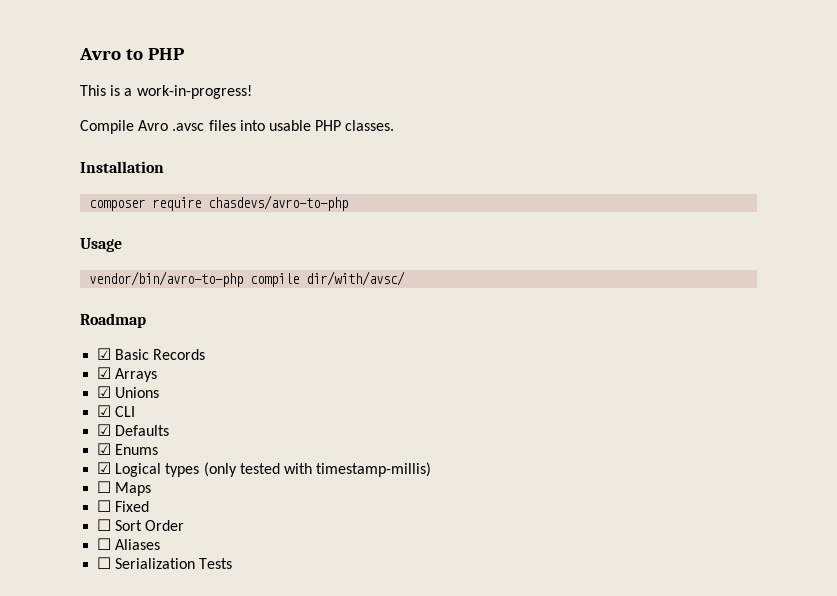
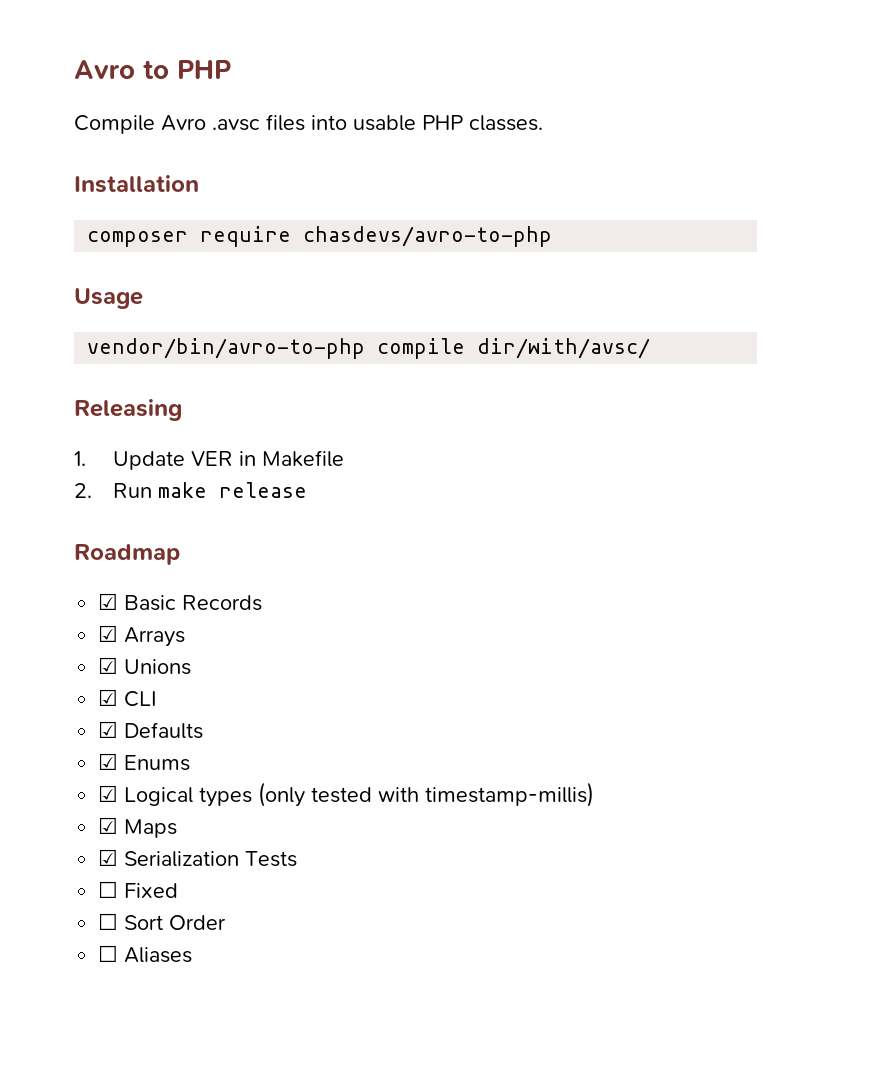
[80,85,252,99] // This is a work-in-progress! -> (231, 69) none
(406, 278) none -> [74,399,182,421] [74,450,345,470] [74,482,308,498] // Releasing // 1. Update VER in Makefile // 2. Run make release
[97,481,112,493] ☐ -> [98,817,119,834] ☑
(152, 489) none -> [98,849,298,867] // ☑ Serialization Tests
[97,557,233,569] // ☐ Serialization Tests -> (193, 955) none

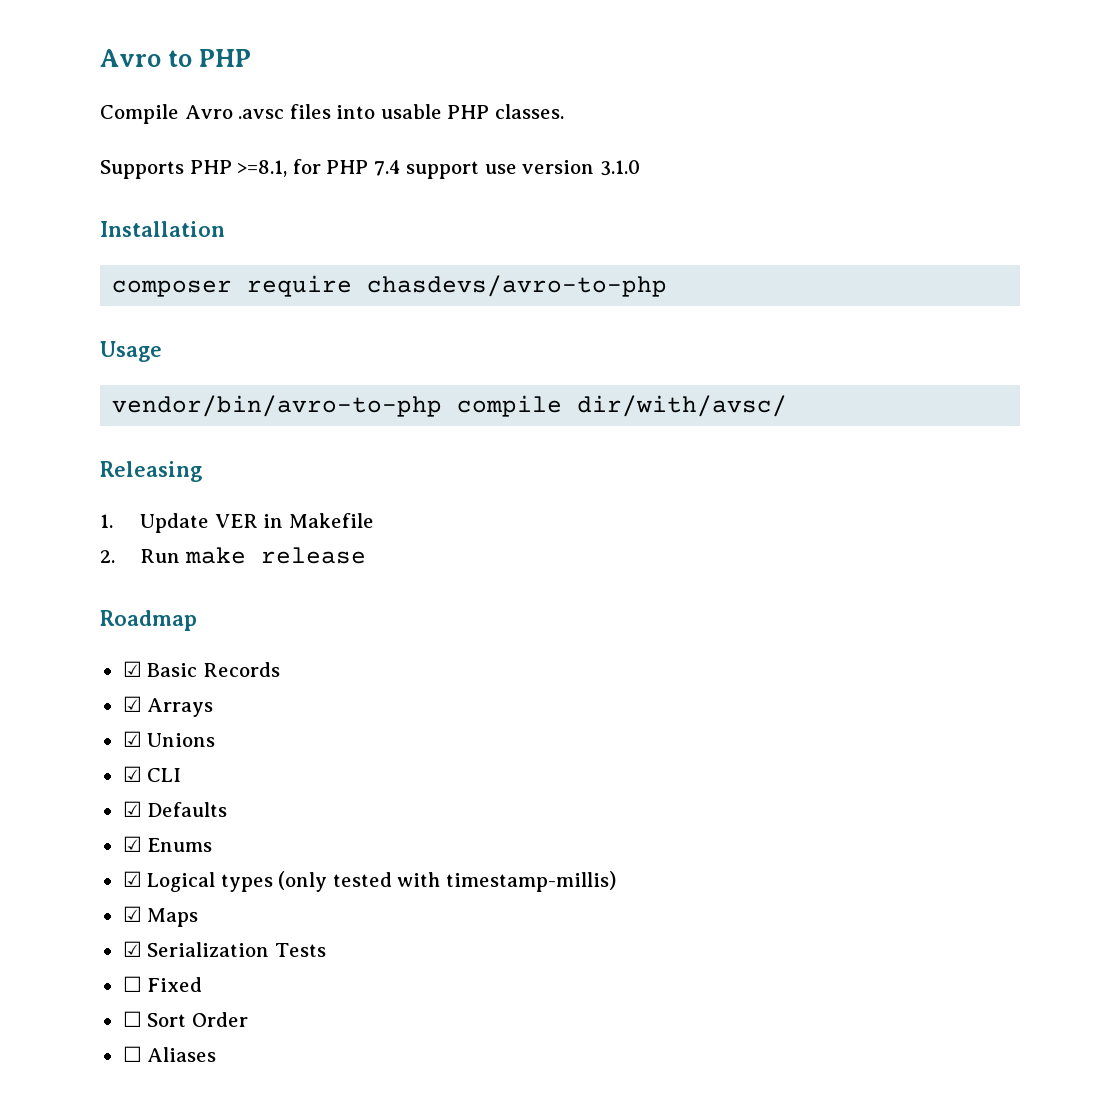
(543, 123) none -> [100,159,640,179] // Supports PHP >=8.1, for PHP 7.4 support use version 3.1.0

